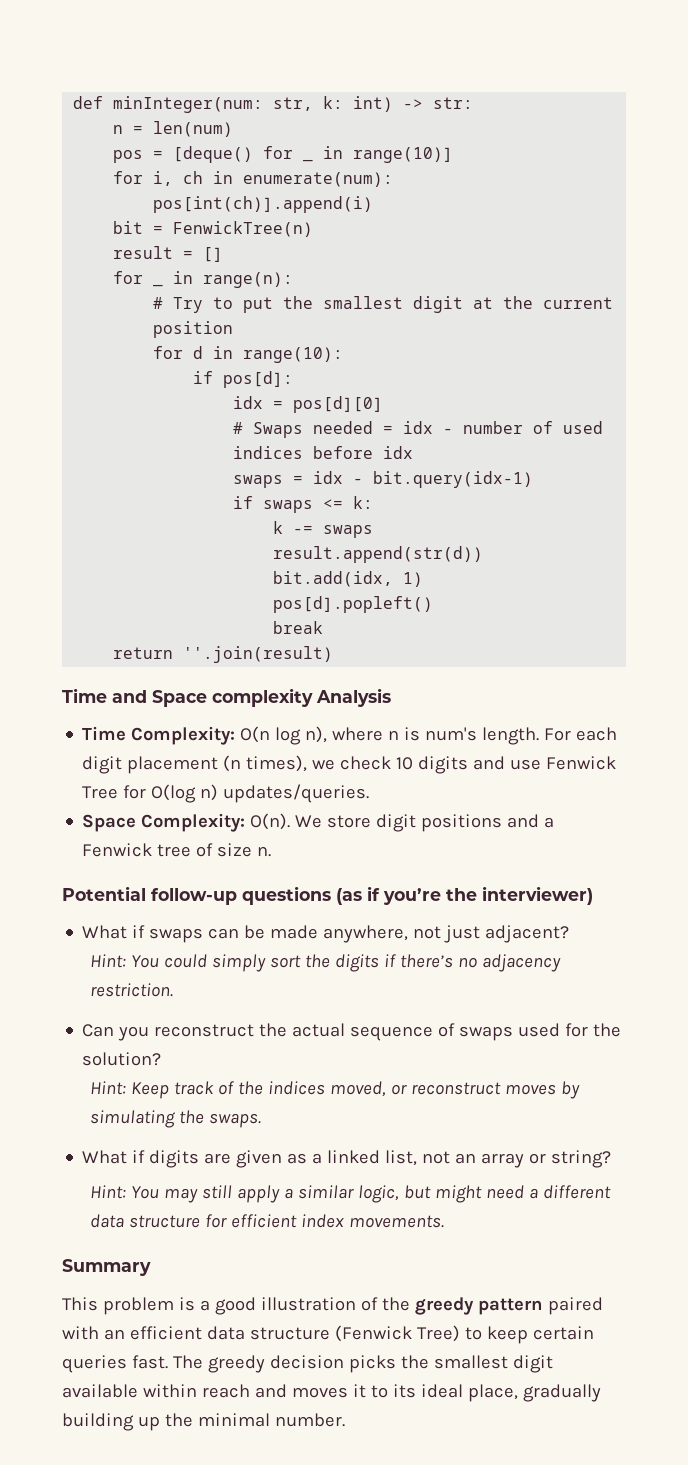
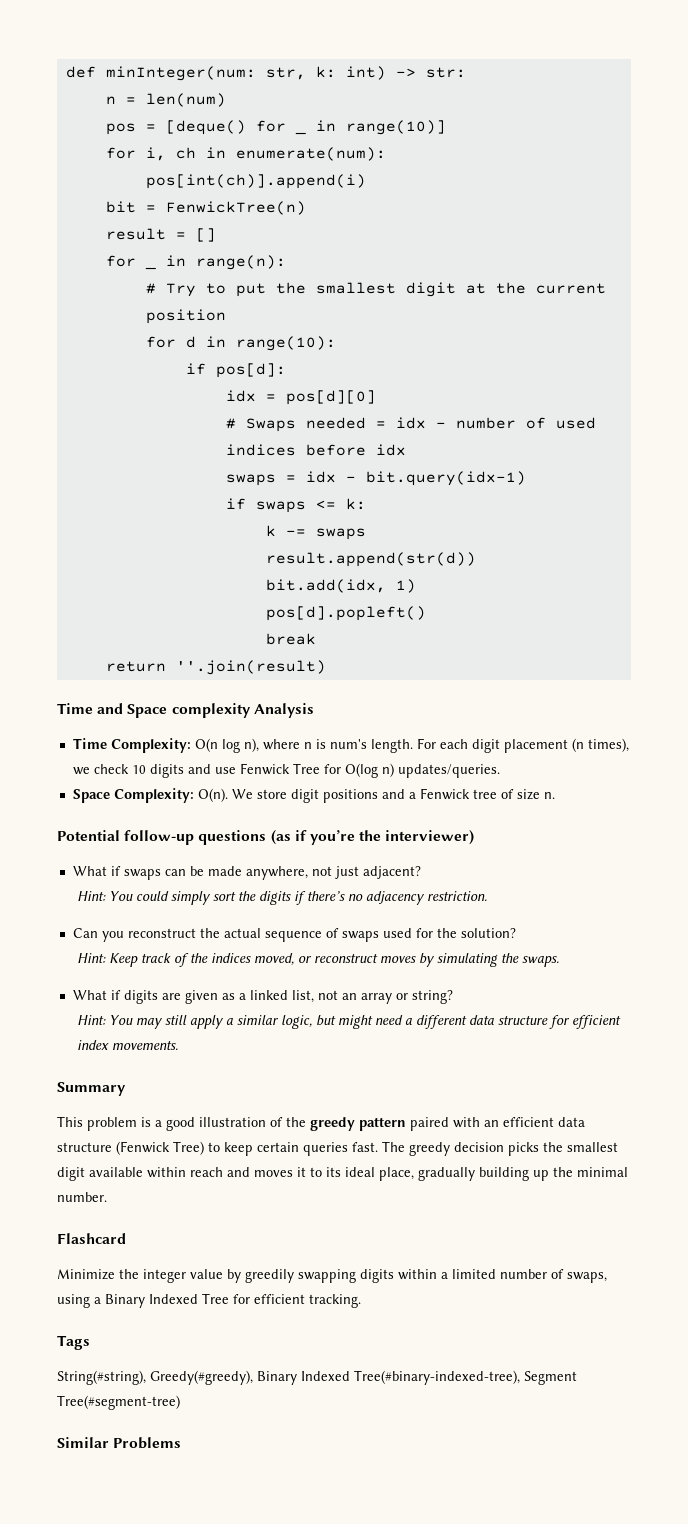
(345, 1420) none -> [57,1233,126,1244] [57,1269,607,1283] [57,1293,361,1308] [57,1335,90,1350] [57,1370,577,1385] [57,1395,180,1410] [57,1437,182,1449] // Flashcard // Minimize the integer value by greedily swapping digits within a limited number of swaps, using a Binary Indexed Tree for efficient tracking. // Tags // String(#string), Greedy(#greedy), Binary Indexed Tree(#binary-indexed-tree), Segment Tree(#segment-tree) // Similar Problems

